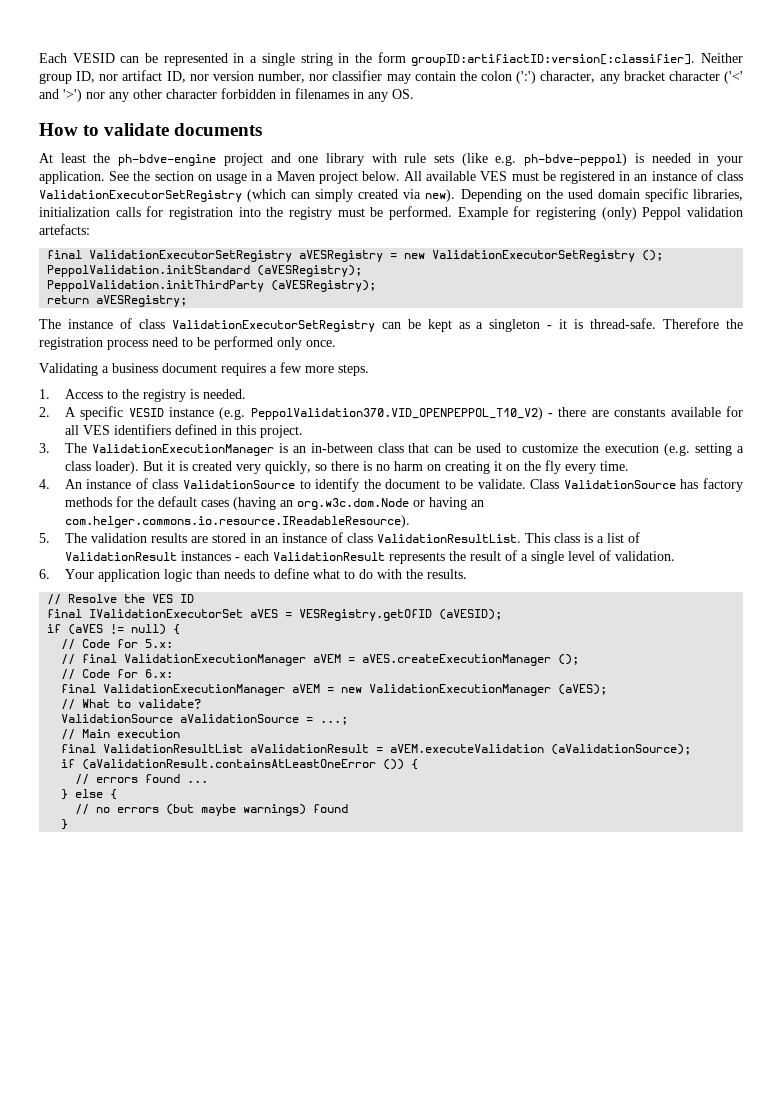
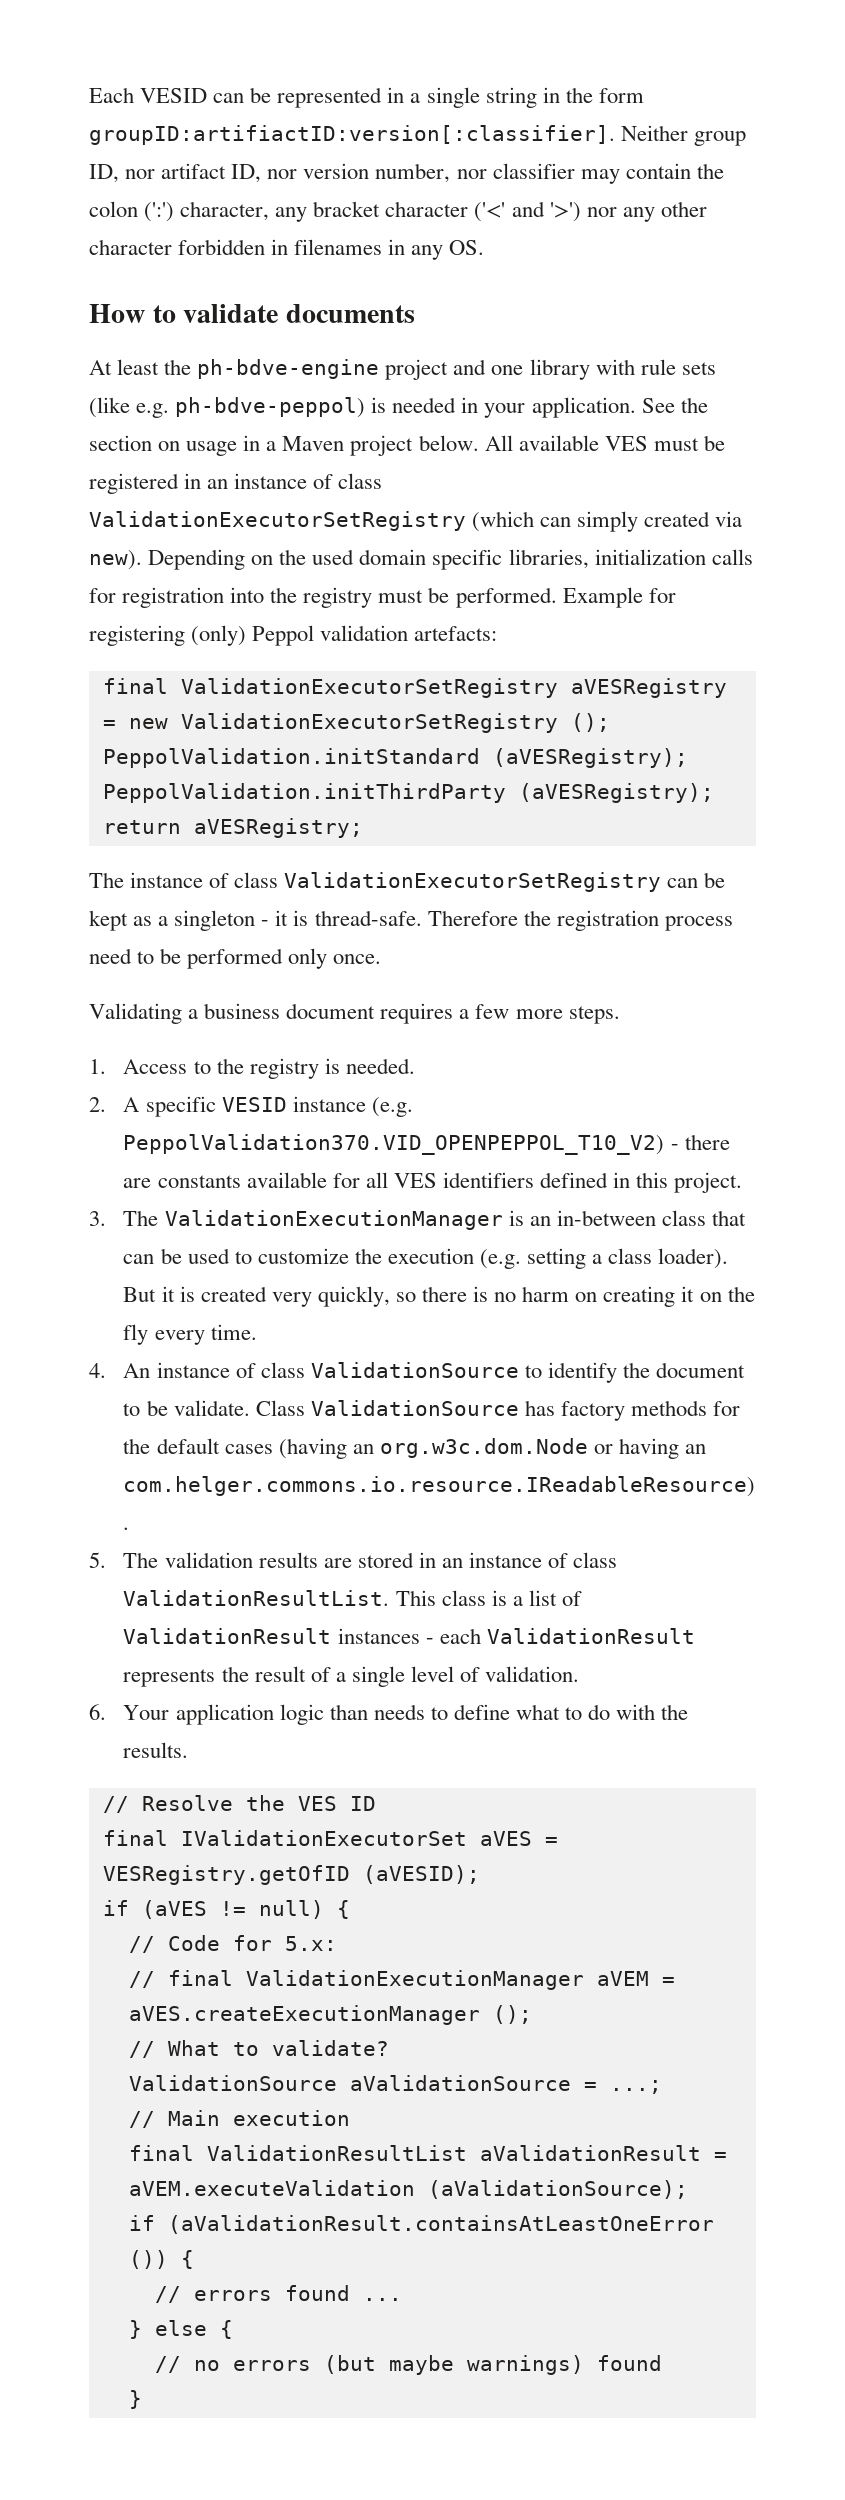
[61,669,174,680] [61,684,608,696] // // Code for 6.x: // final ValidationExecutionManager aVEM = new ValidationExecutionManager (aVES); -> (532, 2014) none

